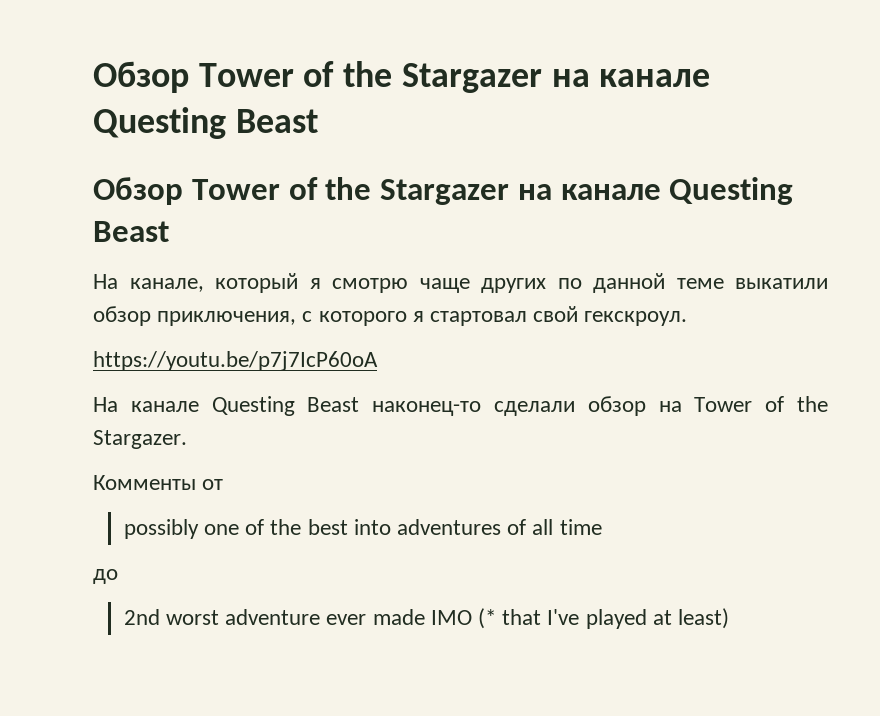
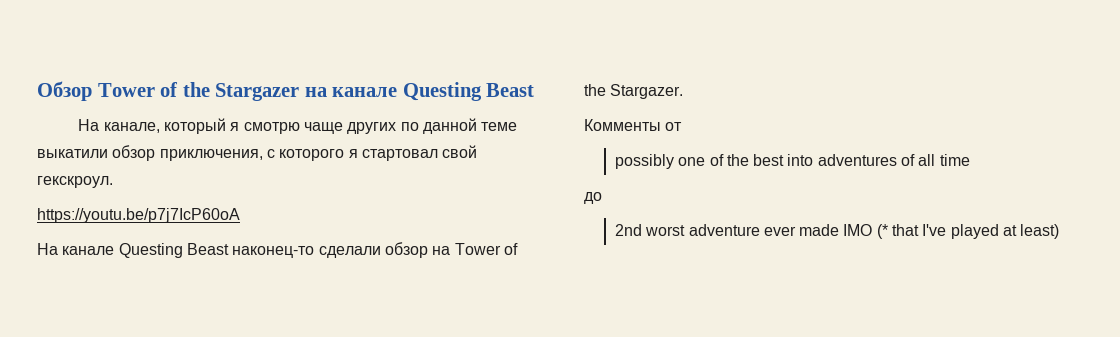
[93,61,711,93] [93,107,318,139] [93,177,794,205] [93,221,169,242] Обзор Tower of the Stargazer на канале Questing Beast // Обзор Tower of the Stargazer на канале Questing Beast -> [37,81,535,101] Обзор Tower of the Stargazer на канале Questing Beast

